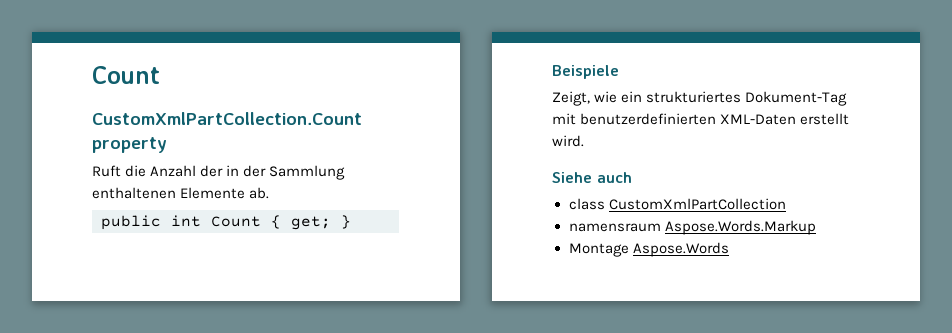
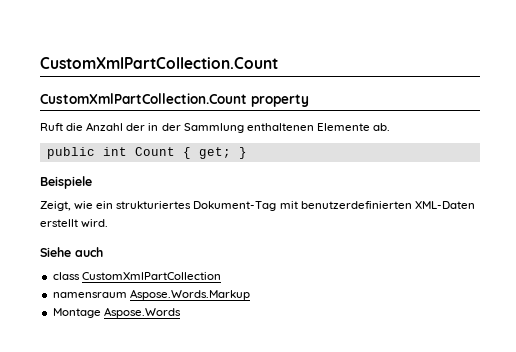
[92,66,160,84] Count -> [40,57,278,69] CustomXmlPartCollection.Count

